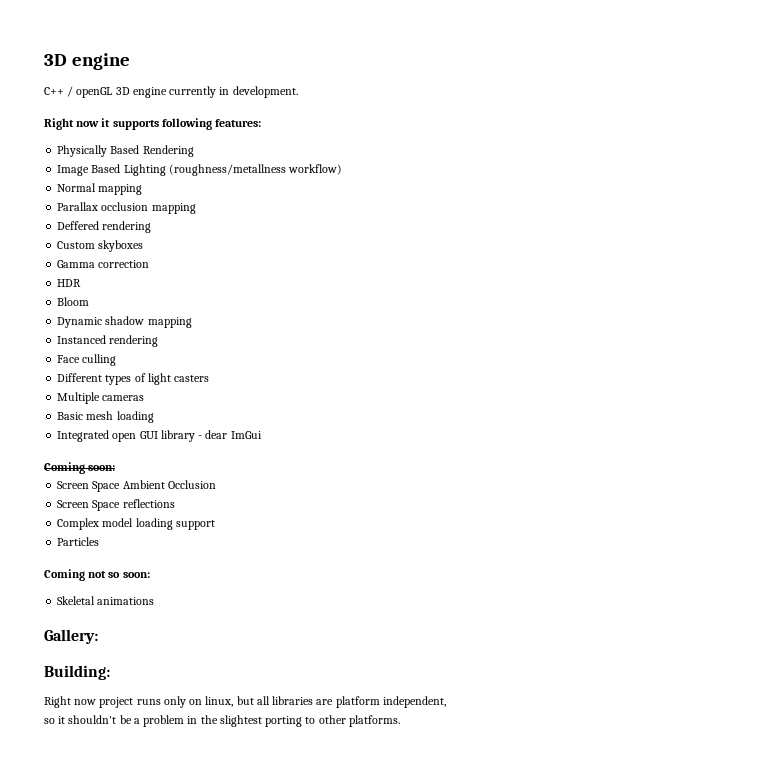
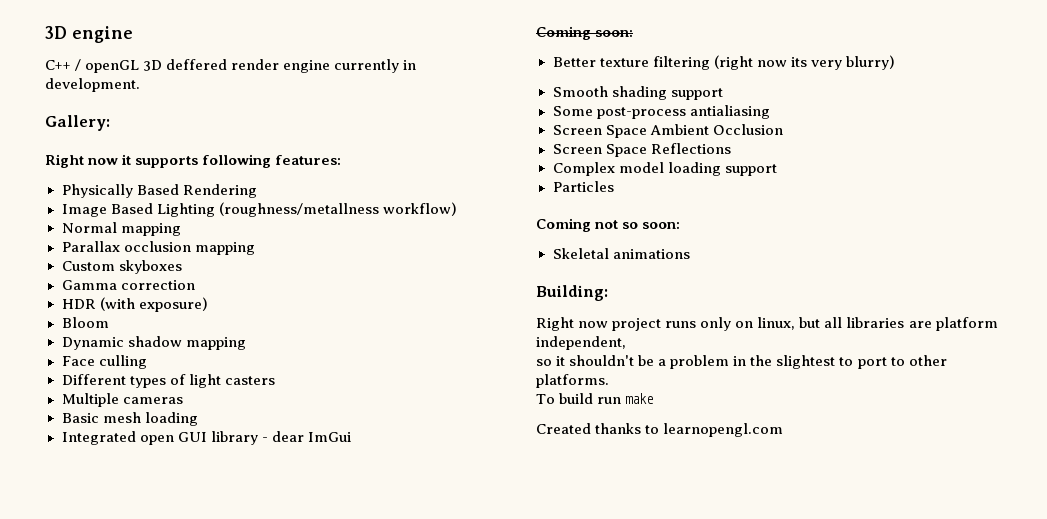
(130, 91) none -> [166,59,280,70] deffered render
(298, 92) none -> [45,115,110,131] // Gallery:
[57,221,152,233] // Deffered rendering -> (255, 248) none
(82, 283) none -> [99,297,208,312] (with exposure)
[57,335,159,347] // Instanced rendering -> (246, 343) none
(116, 468) none -> [552,55,895,70] [552,86,723,100] [552,105,770,119] // Better texture filtering (right now its very blurry) // Smooth shading support // Some post-process antialiasing
[122,499,175,508] reflections -> [650,143,731,154] Reflections
[44,629,98,644] // Gallery: -> (690, 254) none
[265,716,303,727] porting -> [839,357,887,369] to port
(400, 721) none -> [536,393,654,404] [536,423,784,437] // To build run make // Created thanks to learnopengl.com

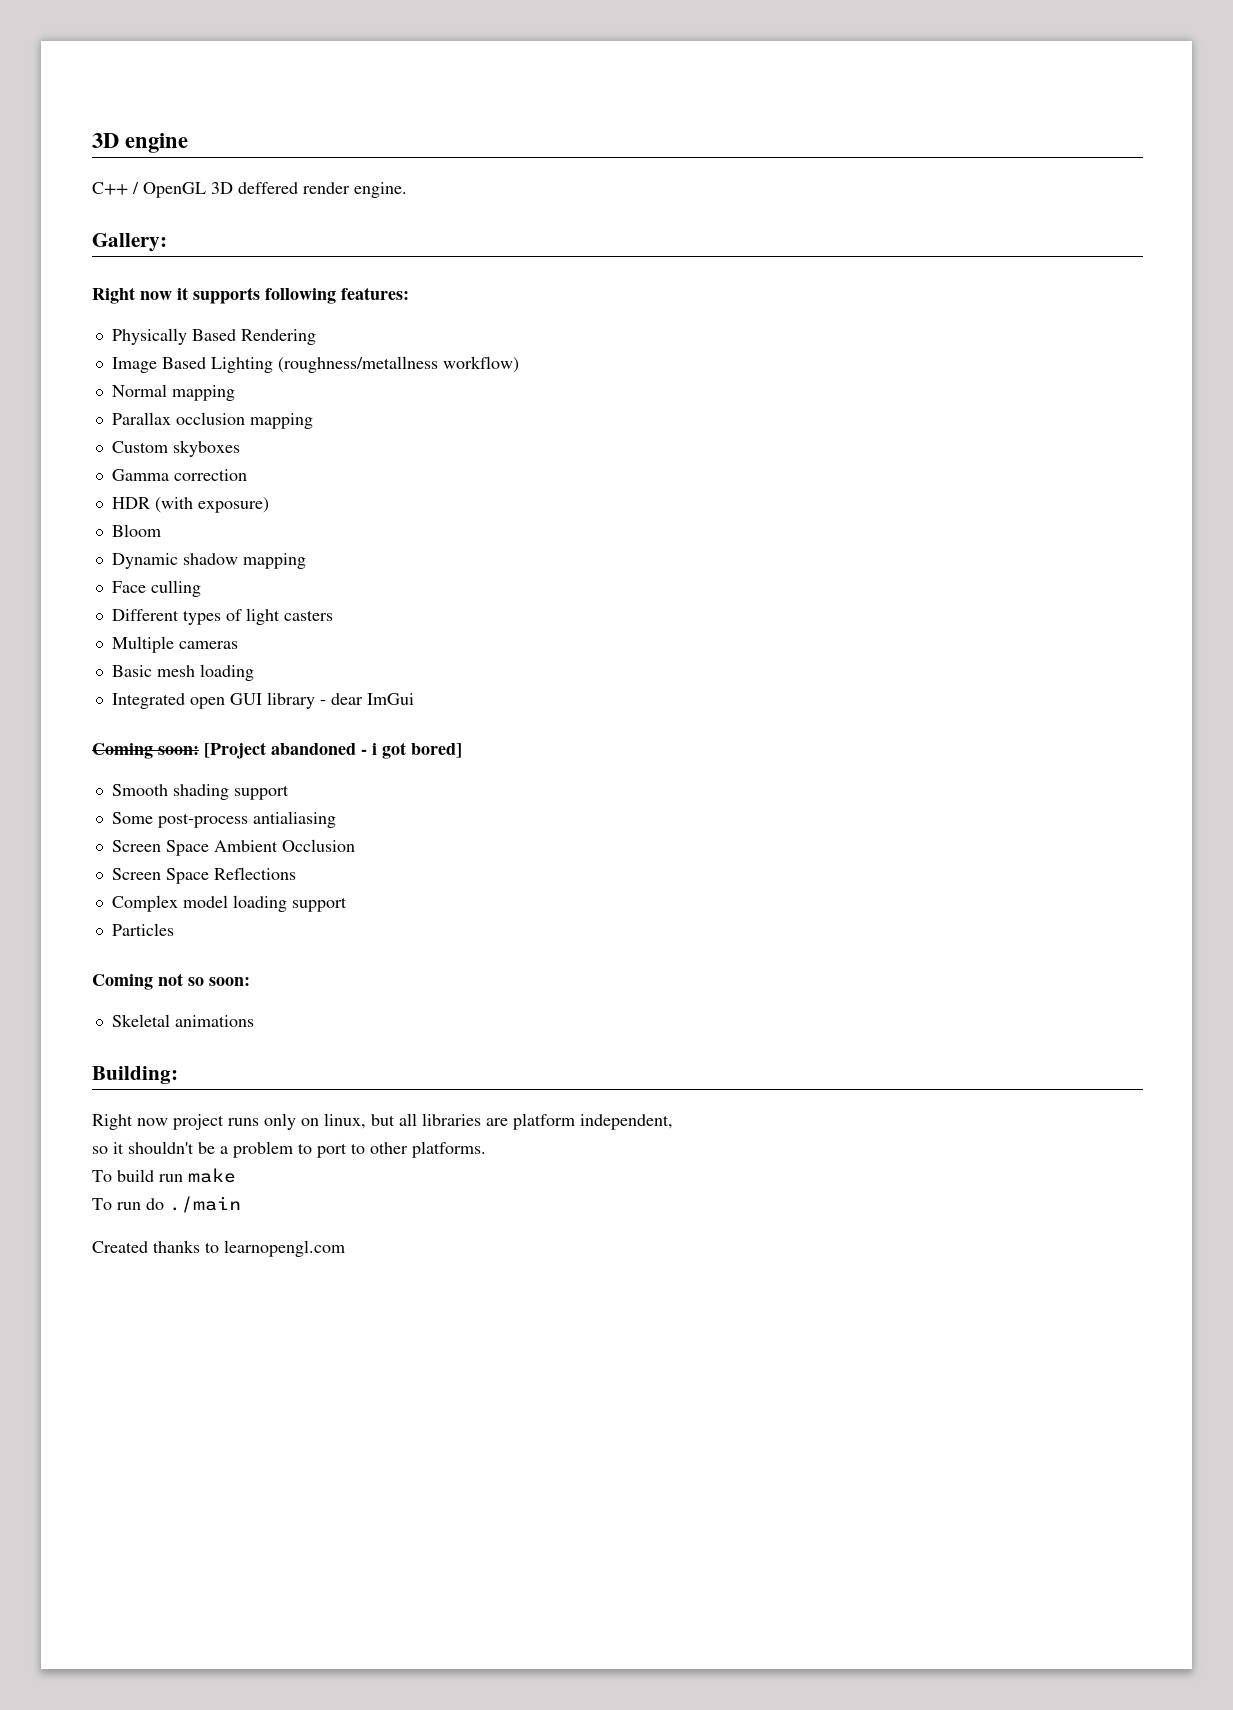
[85,60,140,73] openGL -> [143,182,206,198] OpenGL
[283,59,417,73] [45,78,140,92] engine currently in development. -> [354,182,407,198] engine.
[552,55,895,70] // Better texture filtering (right now its very blurry) -> [204,742,462,759] [Project abandoned - i got bored]
[733,355,836,369] in the slightest -> (293, 1149) none
(654, 398) none -> [92,1196,241,1213] // To run do ./main

